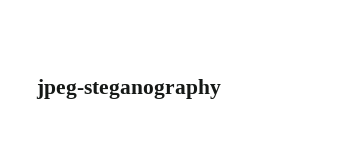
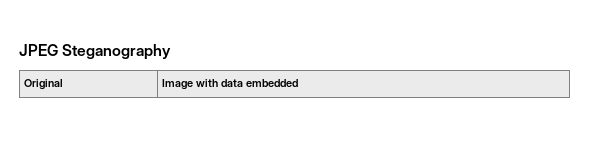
[36,79,221,99] jpeg-steganography -> [19,44,172,60] [24,79,64,90] [162,79,298,90] JPEG Steganography // Original | Image with data embedded

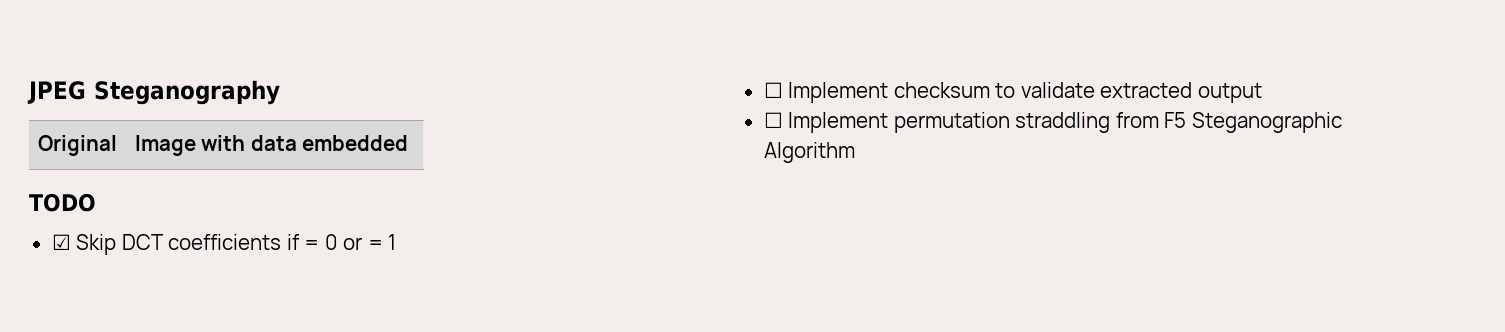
(298, 83) none -> [29,193,96,212] [51,234,397,255] [763,82,1262,103] [763,112,1342,133] [763,142,855,163] // TODO // ☑ Skip DCT coefficients if = 0 or = 1 // ☐ Implement checksum to validate extracted output // ☐ Implement permutation straddling from F5 Steganographic Algorithm

